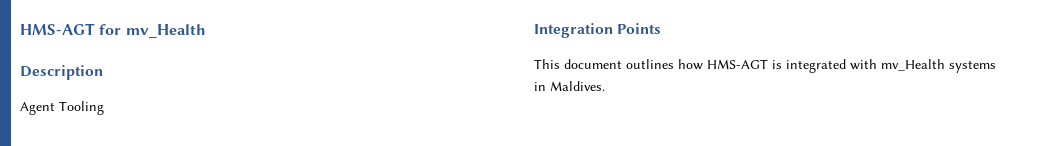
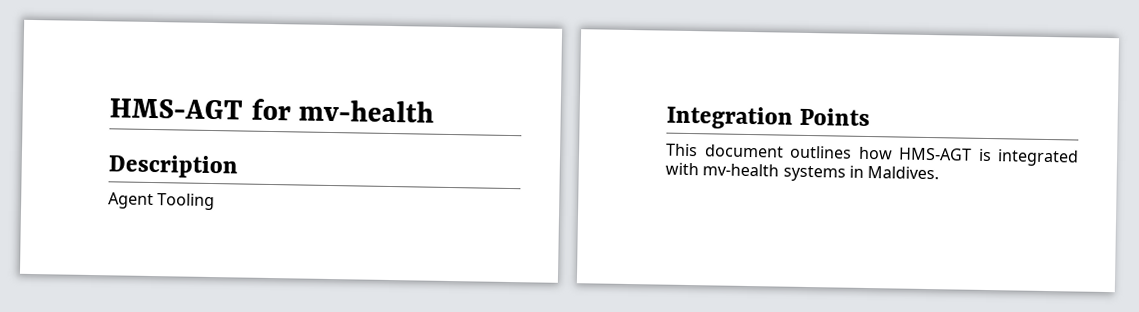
[125,24,206,38] mv_Health -> [298,99,435,123] mv-health
[881,59,945,71] mv_Health -> [702,163,780,177] mv-health

